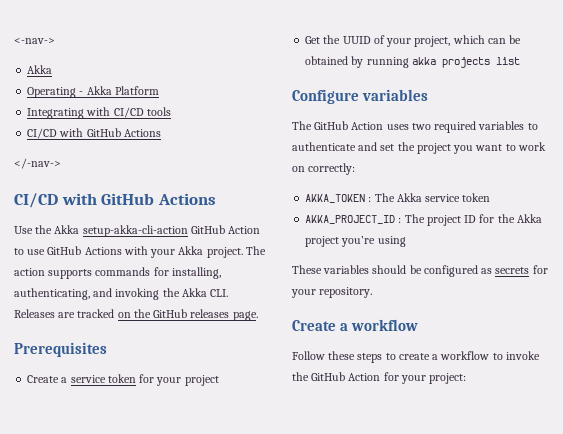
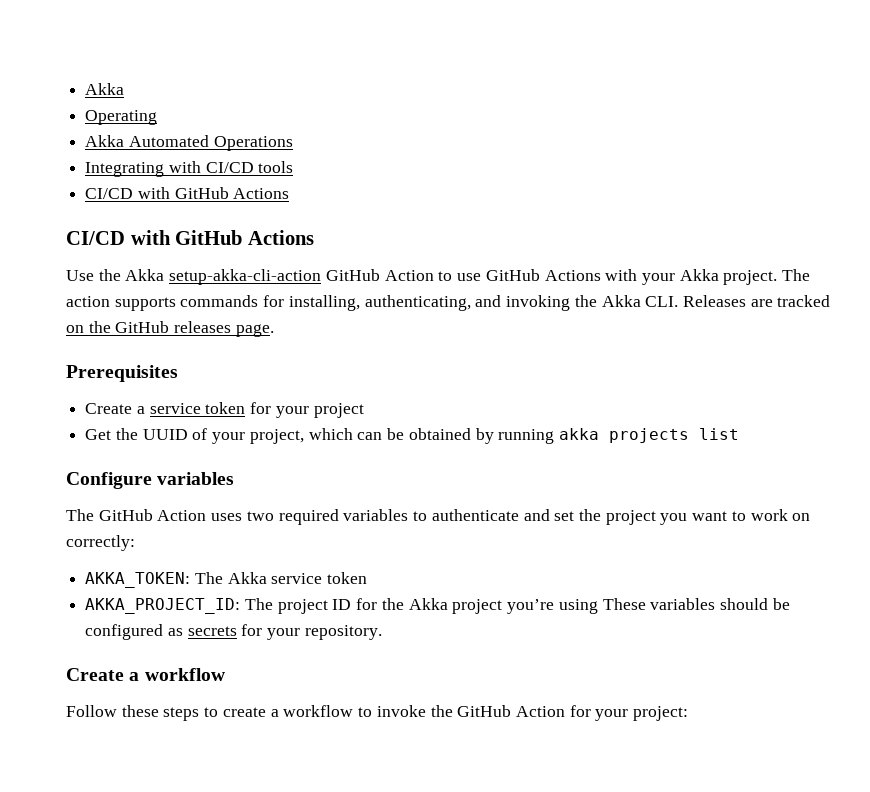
[14,38,55,44] <-nav-> // -> (85, 89) none
[79,86,159,95] - Akka Platform -> [85,135,293,151] // Akka Automated Operations
[14,158,61,169] // </-nav-> -> (290, 193) none
[305,194,372,203] AKKA_TOKEN : -> [85,572,191,588] AKKA_TOKEN:
[305,215,402,224] AKKA_PROJECT_ID : -> [85,598,241,614] AKKA_PROJECT_ID:
(406, 241) // -> (598, 606) none

